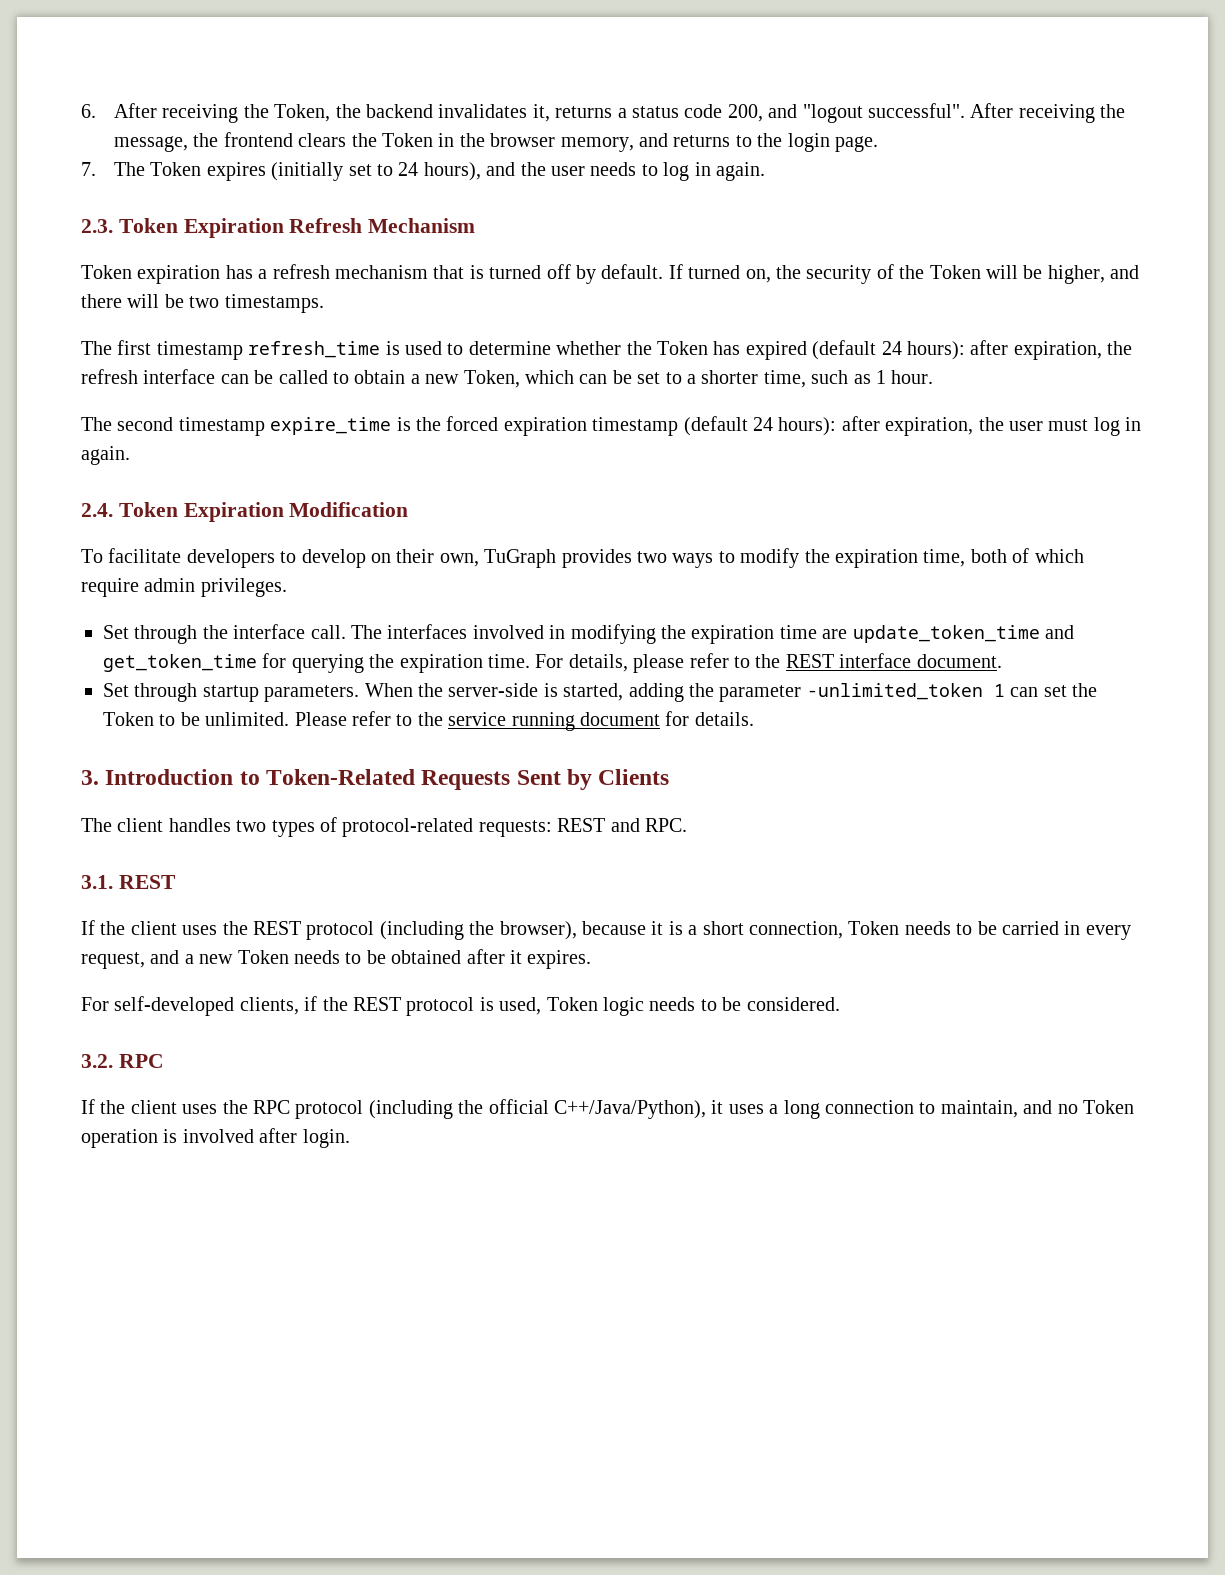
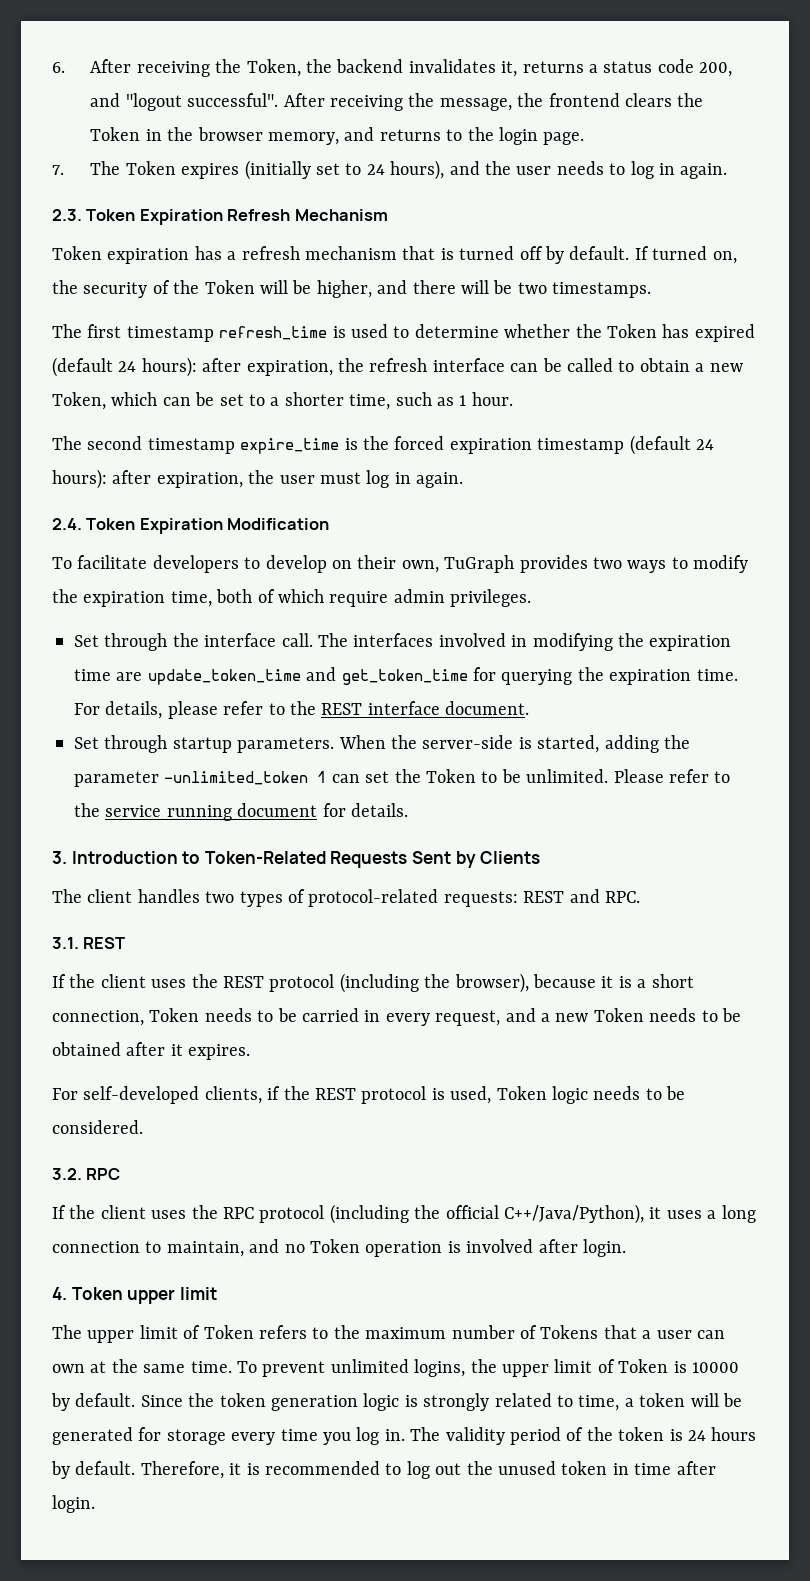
(350, 1138) none -> [52,1287,217,1304] [52,1325,725,1343] [52,1359,739,1377] [51,1393,742,1411] [52,1427,757,1445] [51,1461,716,1479] [52,1495,95,1513] // 4. Token upper limit // The upper limit of Token refers to the maximum number of Tokens that a user can own at the same time. To prevent unlimited logins, the upper limit of Token is 10000 by default. Since the token generation logic is strongly related to time, a token will be generated for storage every time you log in. The validity period of the token is 24 hours by default. Therefore, it is recommended to log out the unused token in time after login.

